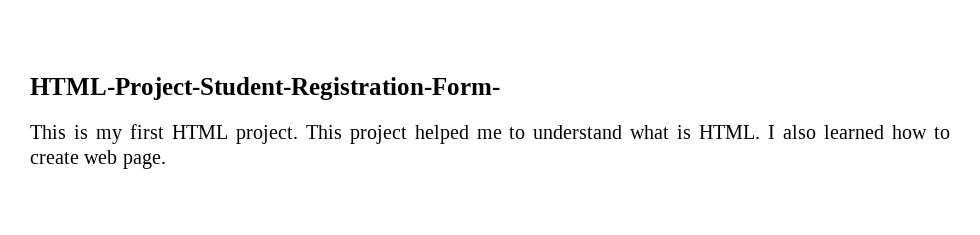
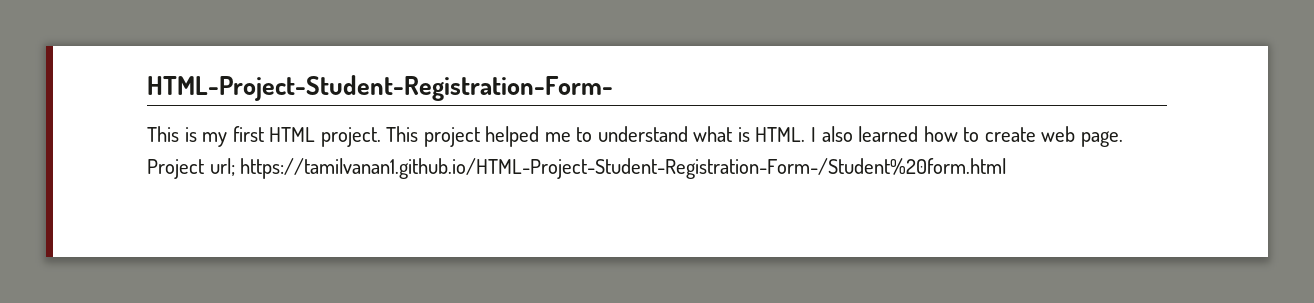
(166, 161) none -> [147,158,1007,179] Project url; https://tamilvanan1.github.io/HTML-Project-Student-Registration-Form-/Student%20form.html

